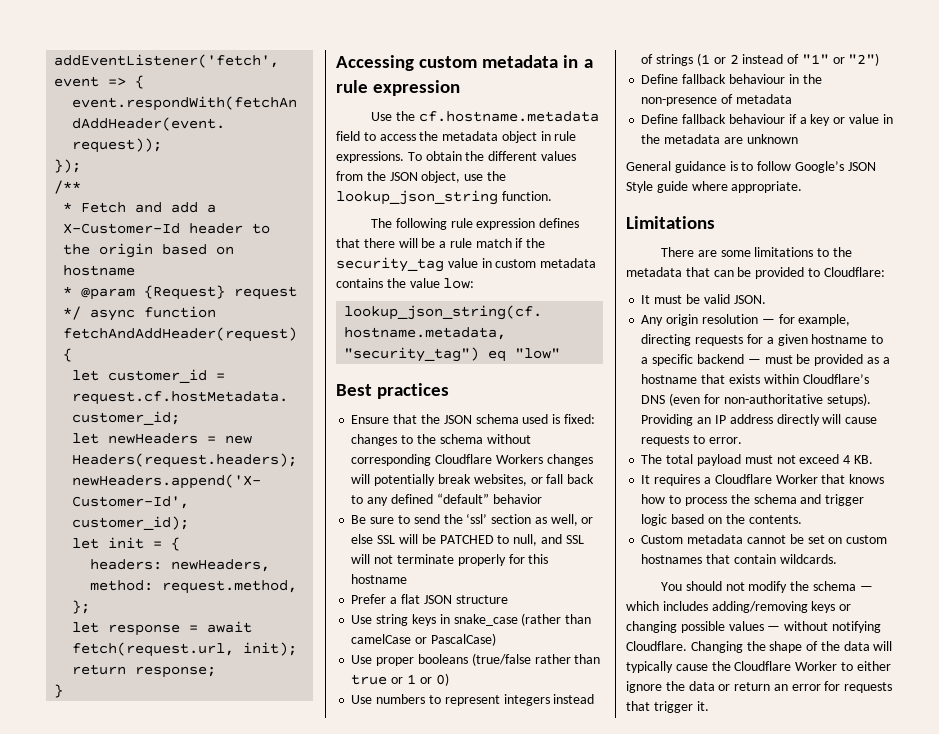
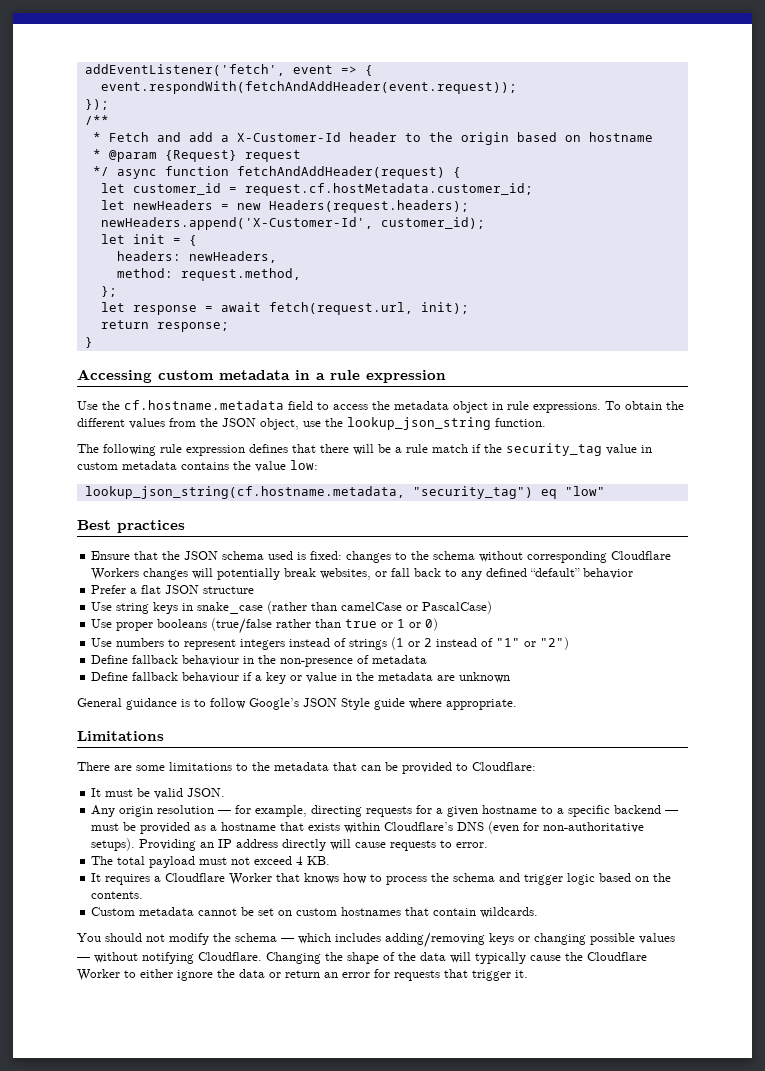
[351,513,594,526] [351,534,584,546] [351,554,549,566] [351,574,408,584] // Be sure to send the ‘ssl’ section as well, or else SSL will be PATCHED to null, and SSL will not terminate properly for this hostname -> (634, 573) none

